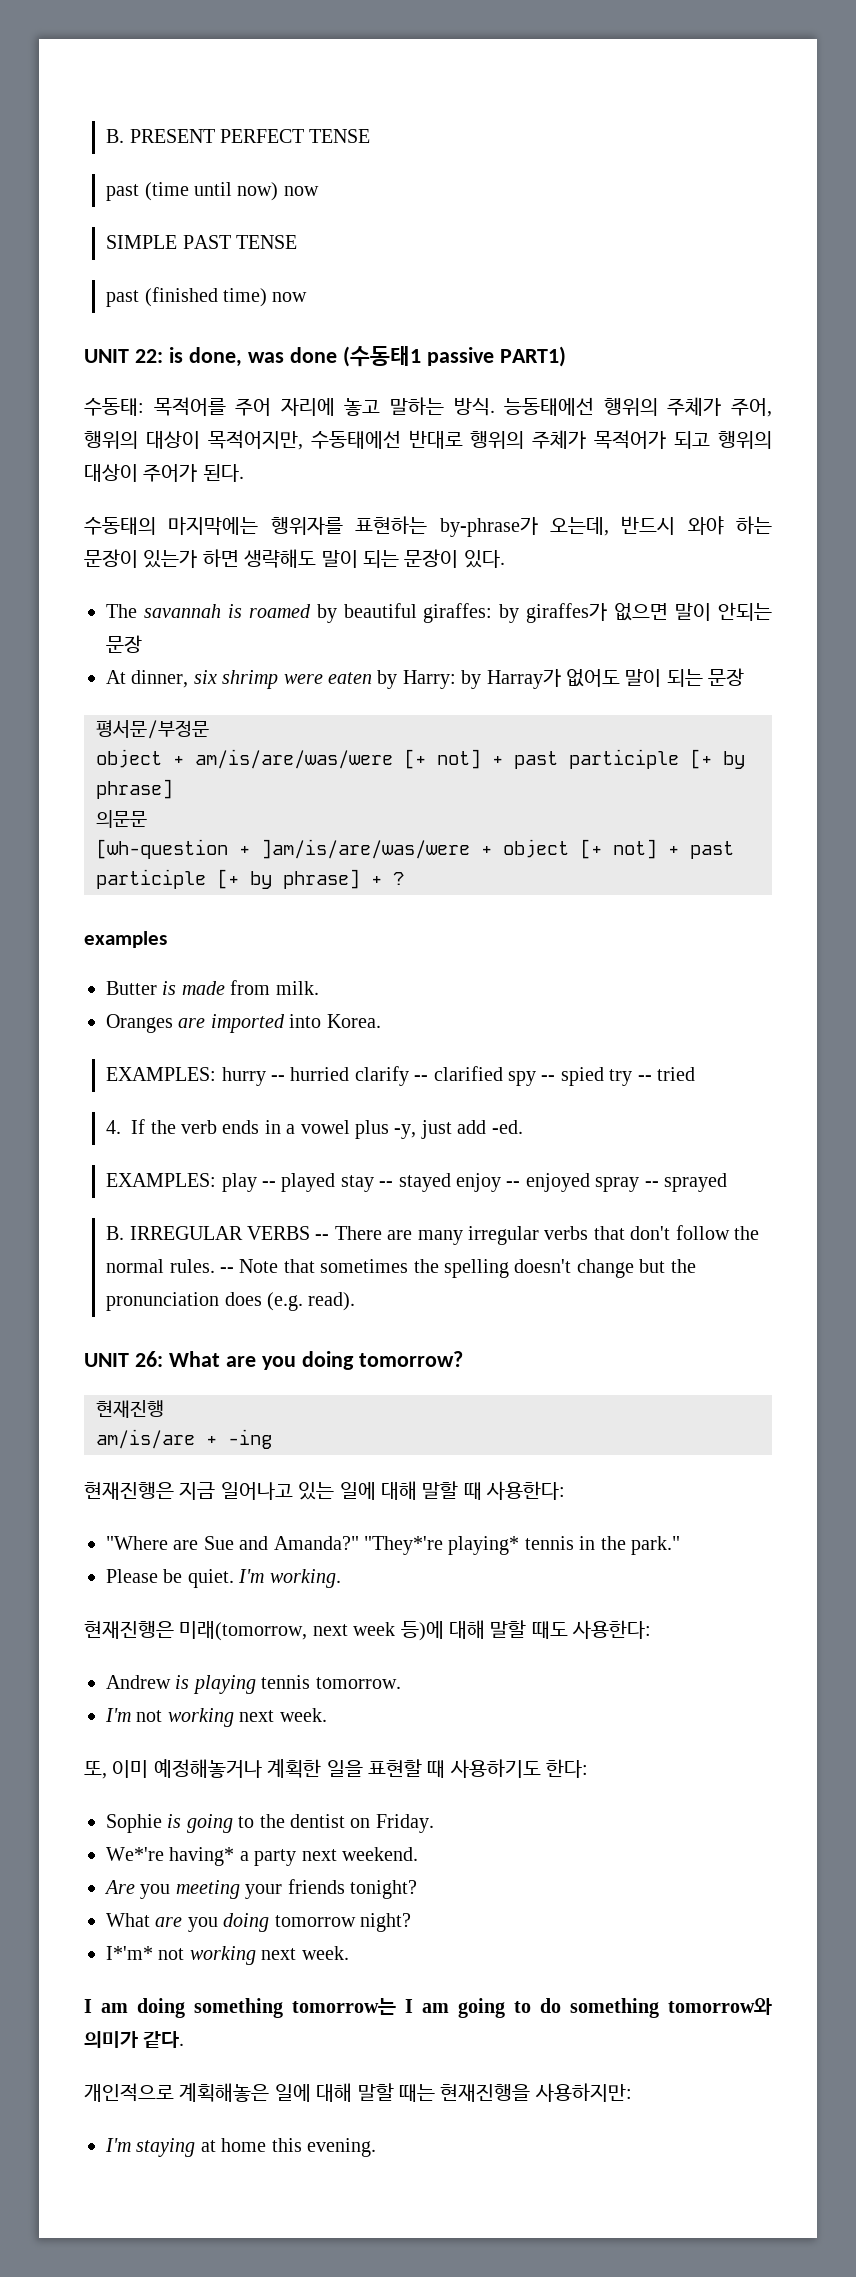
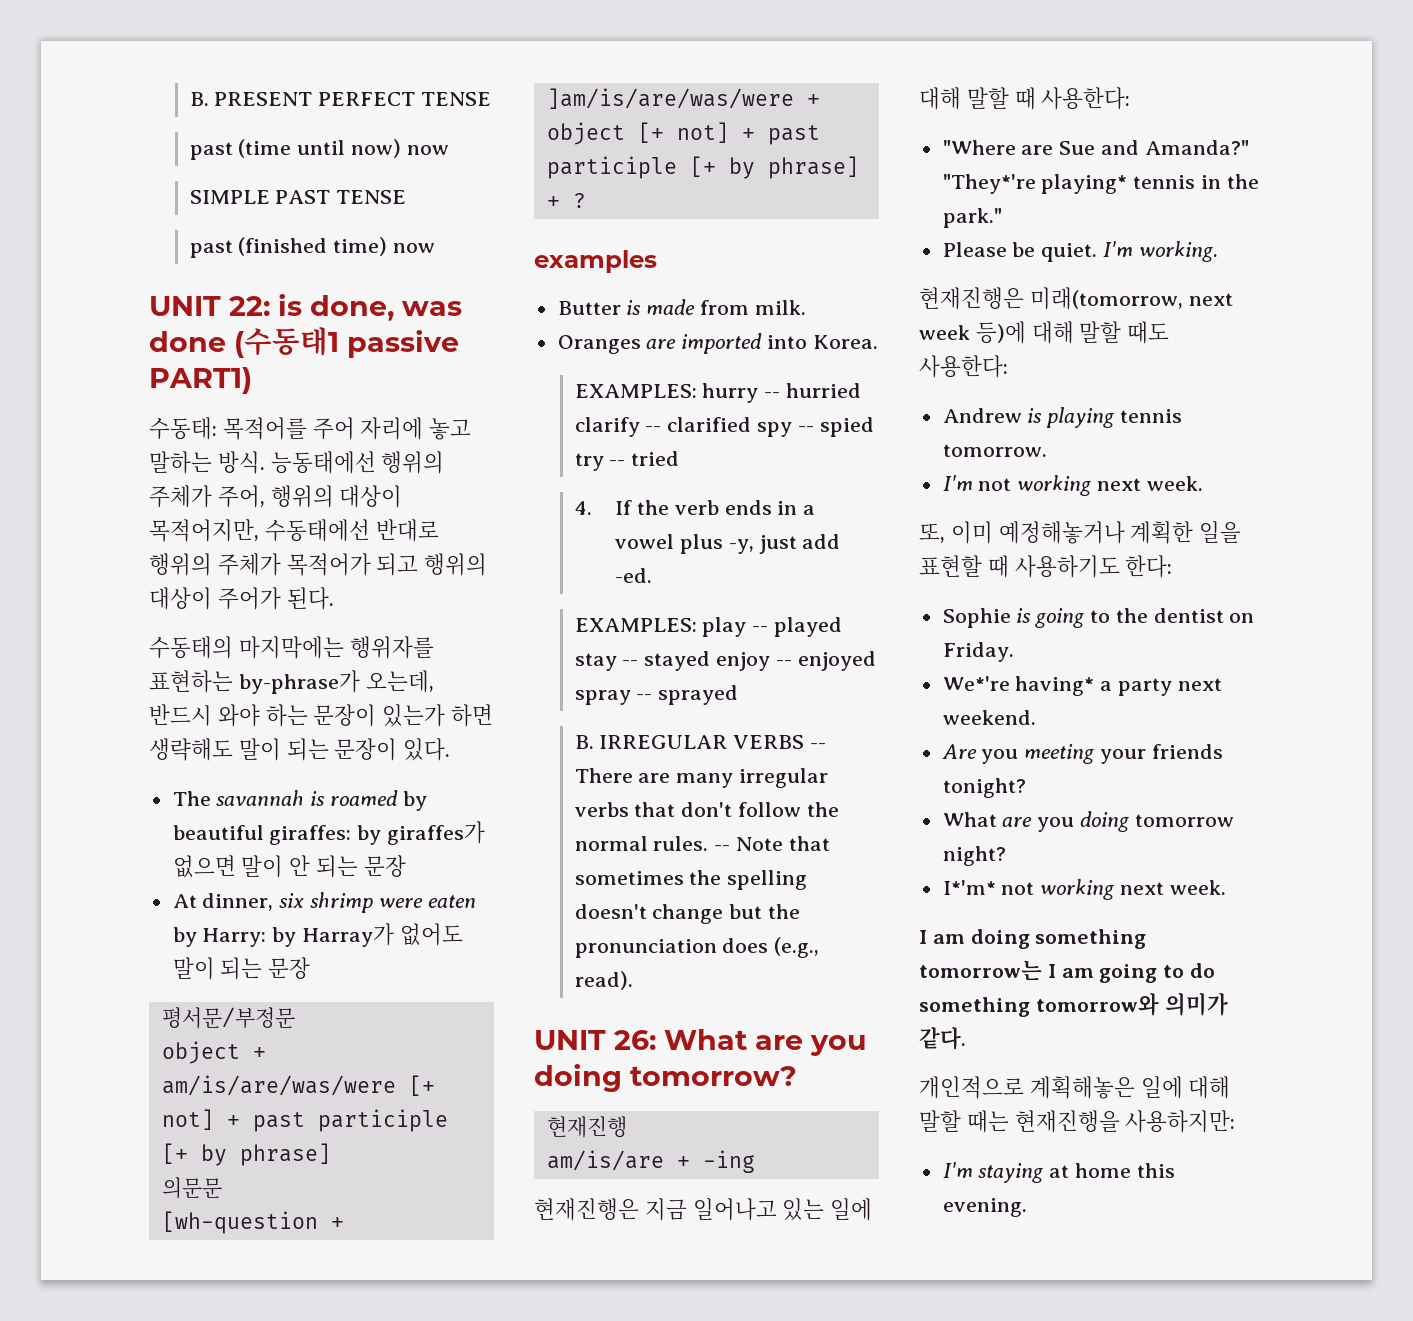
[718,602,772,621] 안되는 -> [289,855,359,878] 안 되는
[267,1292,304,1311] (e.g. -> [774,937,820,958] (e.g.,

